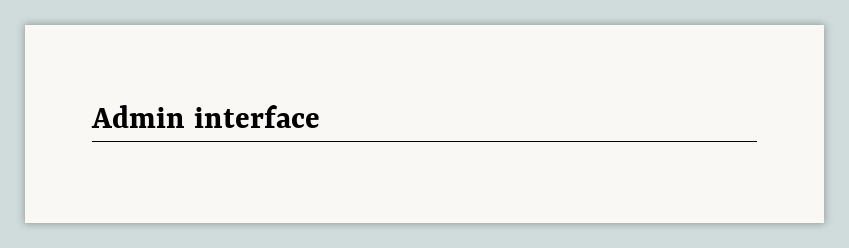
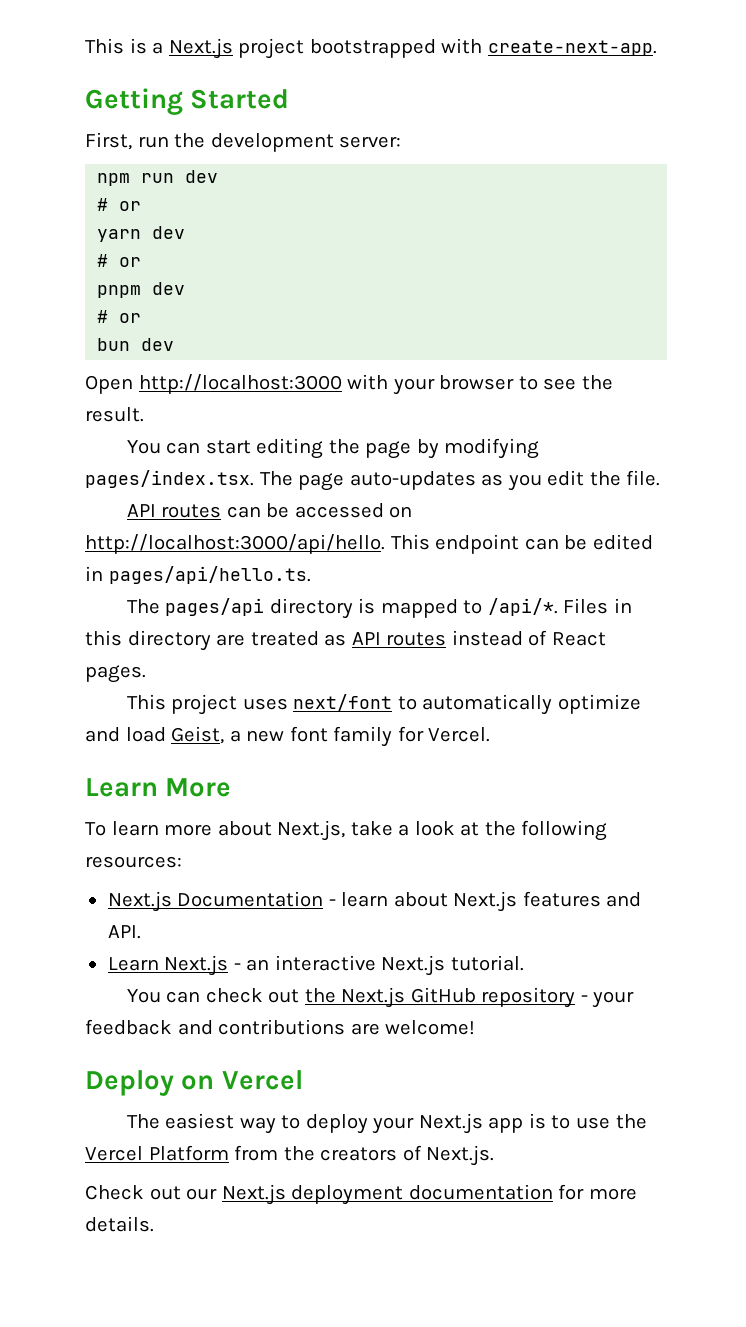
[91,105,321,128] Admin interface -> [85,38,657,59] [85,88,290,115] [85,132,402,152] [97,170,219,186] [97,198,142,211] [97,226,186,242] [97,254,142,267] [97,282,186,298] [97,310,142,323] [97,338,175,351] [85,374,613,395] [85,407,144,422] [126,438,540,459] [85,470,661,491] [126,503,413,518] [85,534,653,554] [85,566,311,584] [126,598,632,619] [85,630,606,651] [85,665,146,683] [126,694,641,715] [85,726,491,747] [85,778,232,797] [85,820,608,841] [85,856,182,868] [107,891,642,912] [107,925,141,939] [107,955,524,976] [126,987,635,1008] [85,1019,476,1035] [85,1070,303,1096] [126,1113,647,1134] [85,1145,495,1166] [85,1184,637,1205] [85,1216,154,1232] This is a Next.js project bootstrapped with create-next-app. // Getting Started // First, run the development server: // npm run dev // # or // yarn dev // # or // pnpm dev // # or // bun dev // Open http://localhost:3000 with your browser to see the result. // You can start editing the page by modifying pages/index.tsx. The page auto-updates as you edit the file. // API routes can be accessed on http://localhost:3000/api/hello. This endpoint can be edited in pages/api/hello.ts. // The pages/api directory is mapped to /api/*. Files in this directory are treated as API routes instead of React pages. // This project uses next/font to automatically optimize and load Geist, a new font family for Vercel. // Learn More // To learn more about Next.js, take a look at the following resources: // Next.js Documentation - learn about Next.js features and API. // Learn Next.js - an interactive Next.js tutorial. // You can check out the Next.js GitHub repository - your feedback and contributions are welcome! // Deploy on Vercel // The easiest way to deploy your Next.js app is to use the Vercel Platform from the creators of Next.js. // Check out our Next.js deployment documentation for more details.

